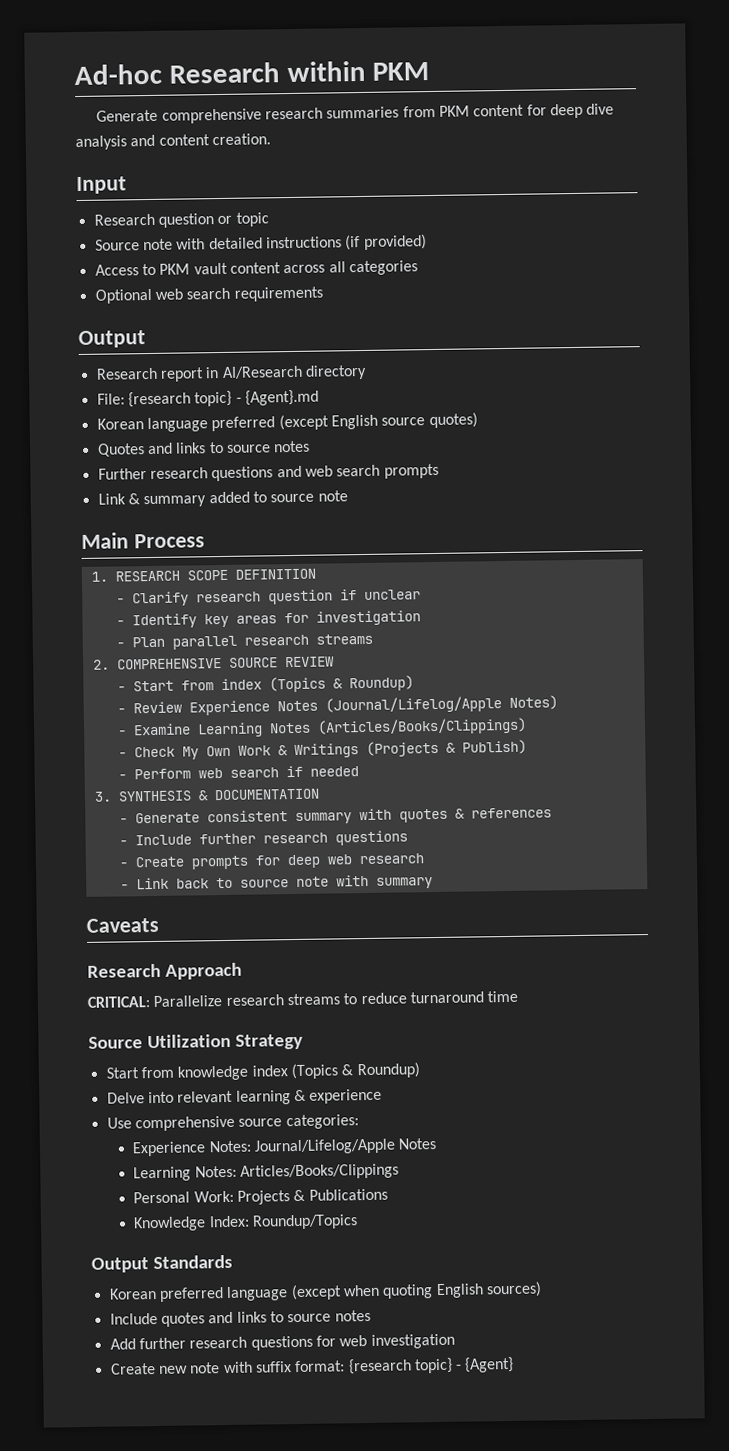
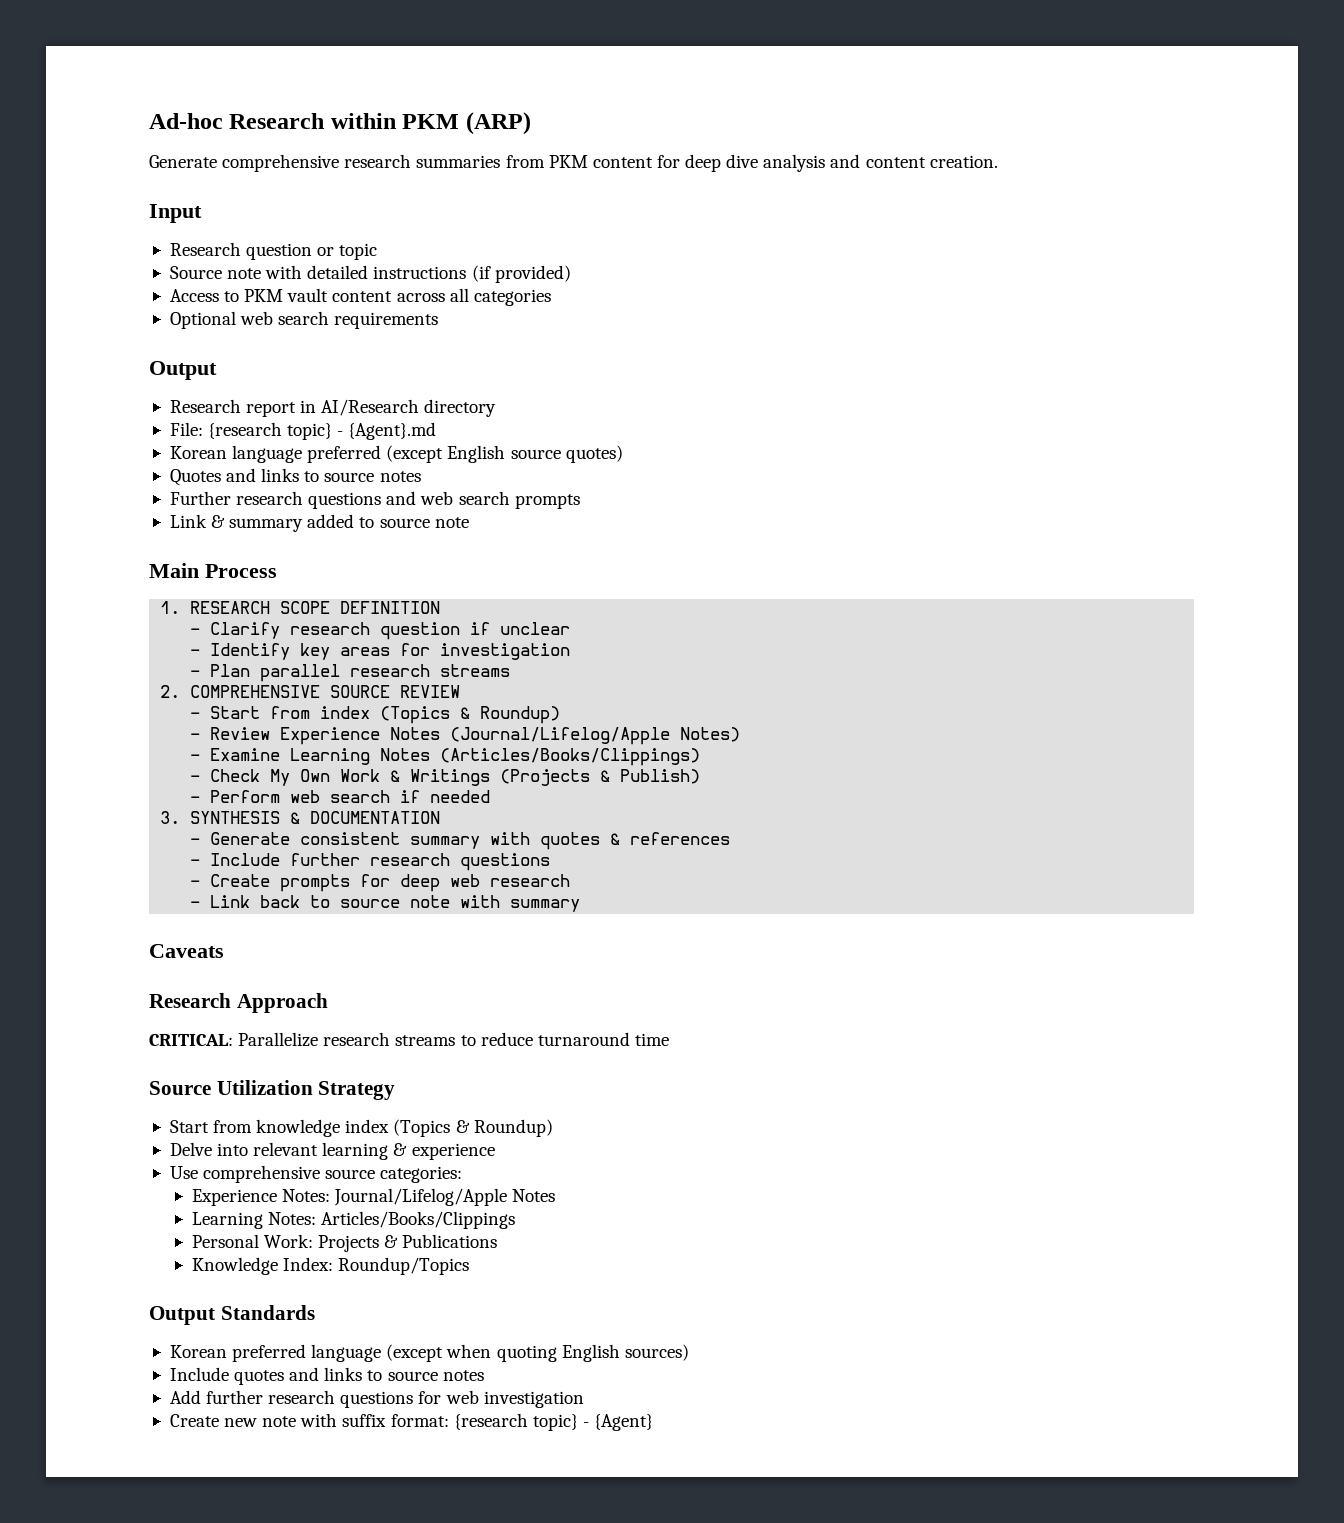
(430, 71) none -> [465,112,531,135] (ARP)

